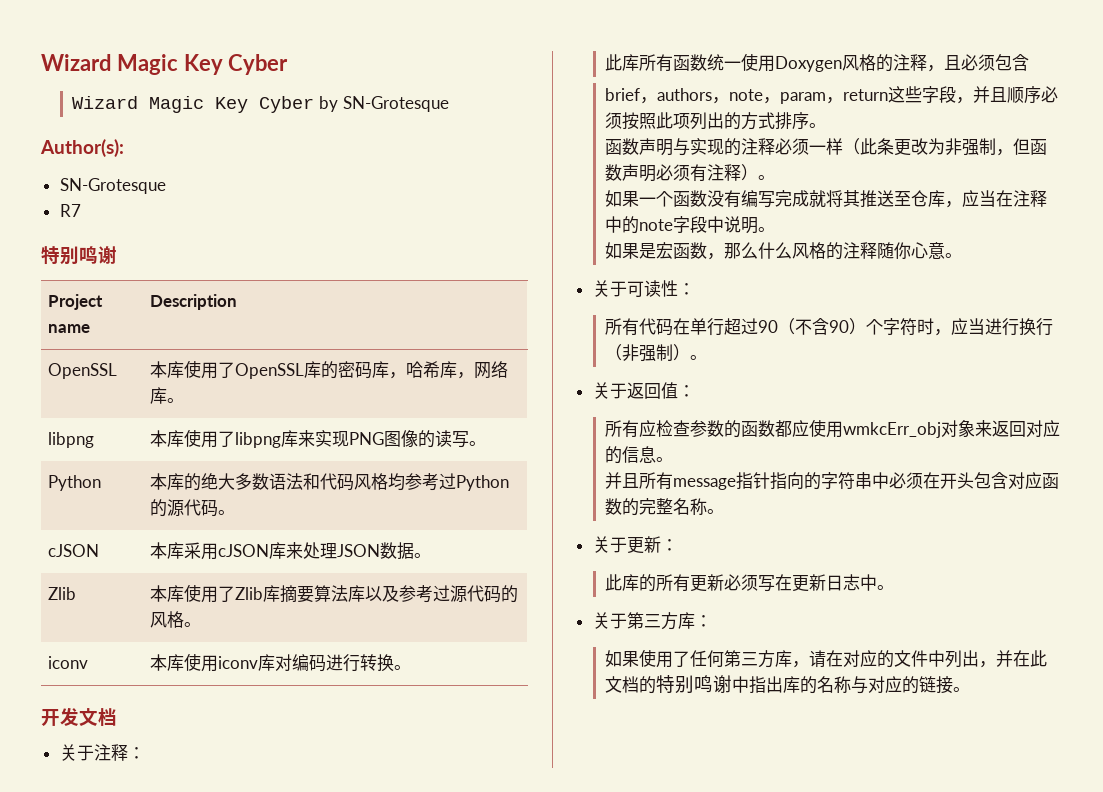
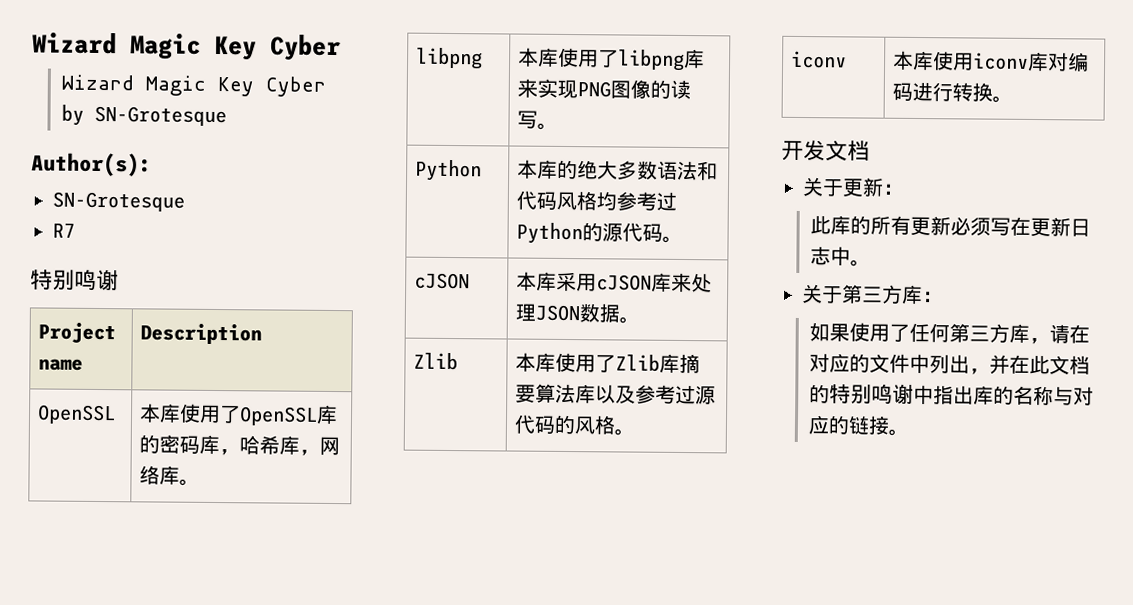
[59,744,145,761] [605,53,1030,72] [605,86,1059,104] [605,112,827,130] [605,138,1048,156] [605,164,776,182] [605,190,1048,208] [605,216,776,234] [605,242,963,260] [592,280,695,297] [605,318,1054,336] [605,344,708,362] [592,382,695,399] [605,419,1061,438] [605,446,674,464] [605,472,1060,490] [605,498,725,516] // 关于注释： // 此库所有函数统一使用Doxygen风格的注释，且必须包含 // brief，authors，note，param，return这些字段，并且顺序必须按照此项列出的方式排序。 // 函数声明与实现的注释必须一样（此条更改为非强制，但函数声明必须有注释）。 // 如果一个函数没有编写完成就将其推送至仓库，应当在注释中的note字段中说明。 // 如果是宏函数，那么什么风格的注释随你心意。 // 关于可读性： // 所有代码在单行超过90（不含90）个字符时，应当进行换行（非强制）。 // 关于返回值： // 所有应检查参数的函数都应使用wmkcErr_obj对象来返回对应的信息。 // 并且所有message指针指向的字符串中必须在开头包含对应函数的完整名称。 -> (870, 150) none

